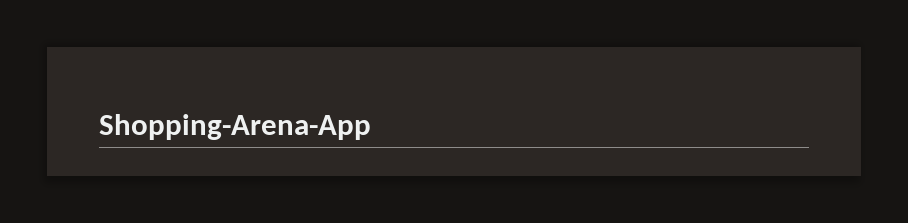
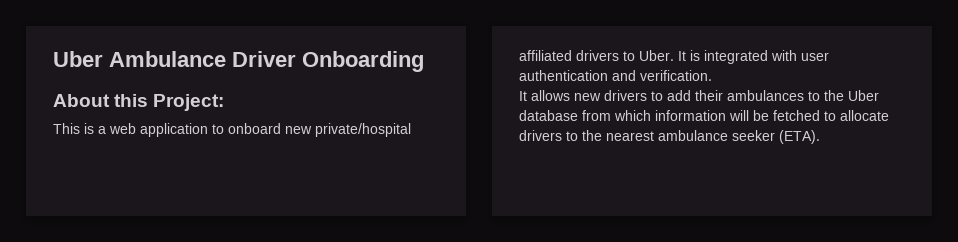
[99,114,371,140] Shopping-Arena-App -> [53,51,424,72] [53,94,225,111] [53,123,411,137] [519,50,829,64] [519,70,712,81] [519,90,879,101] [519,110,889,121] [519,130,820,144] Uber Ambulance Driver Onboarding // About this Project: // This is a web application to onboard new private/hospital affiliated drivers to Uber. It is integrated with user authentication and verification. // It allows new drivers to add their ambulances to the Uber database from which information will be fetched to allocate drivers to the nearest ambulance seeker (ETA).

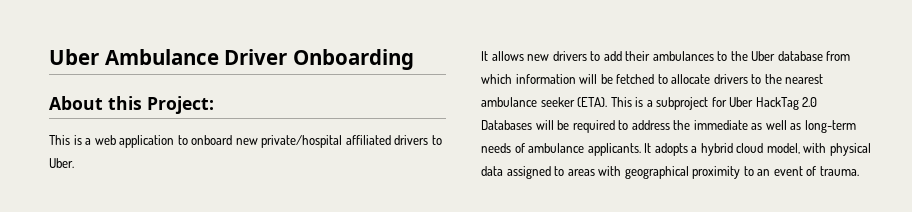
[678,50,829,64] [519,70,712,81] It is integrated with user authentication and verification. -> (74, 163) none
(820, 137) none -> [610,97,818,110] [481,120,856,133] [481,143,871,156] [481,166,859,179] This is a subproject for Uber HackTag 2.0 // Databases will be required to address the immediate as well as long-term needs of ambulance applicants. It adopts a hybrid cloud model, with physical data assigned to areas with geographical proximity to an event of trauma.

